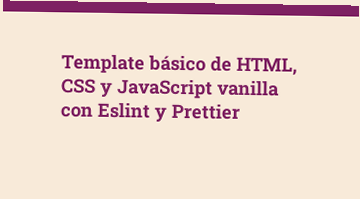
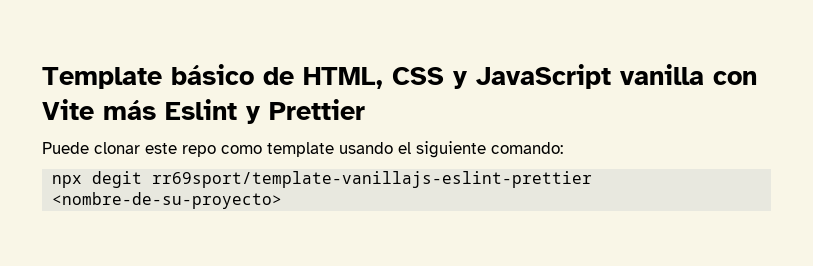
(93, 112) none -> [42,99,156,120] Vite más
(240, 111) none -> [42,141,563,158] [52,171,593,188] [52,192,283,209] // Puede clonar este repo como template usando el siguiente comando: // npx degit rr69sport/template-vanillajs-eslint-prettier <nombre-de-su-proyecto>

